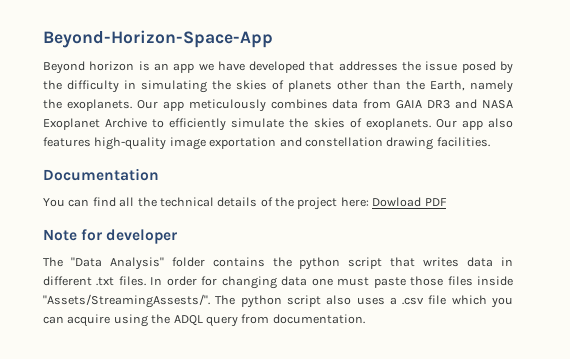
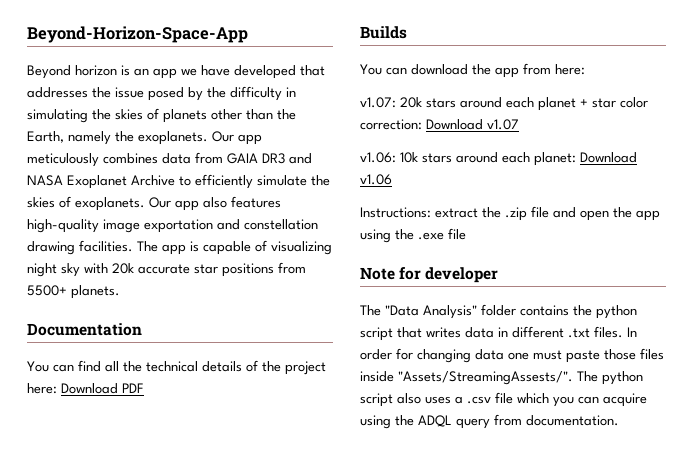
(490, 142) none -> [137,240,332,255] [27,262,306,277] [27,285,120,299] The app is capable of visualizing night sky with 20k accurate star positions from 5500+ planets.
[372,197,422,207] Dowload -> [61,383,118,394] Download
(447, 202) none -> [360,26,407,39] [360,63,585,78] [360,97,648,111] [360,119,519,130] [360,152,637,166] [360,174,392,185] [360,206,660,221] [360,228,466,243] // Builds // You can download the app from here: // v1.07: 20k stars around each planet + star color correction: Download v1.07 // v1.06: 10k stars around each planet: Download v1.06 // Instructions: extract the .zip file and open the app using the .exe file

